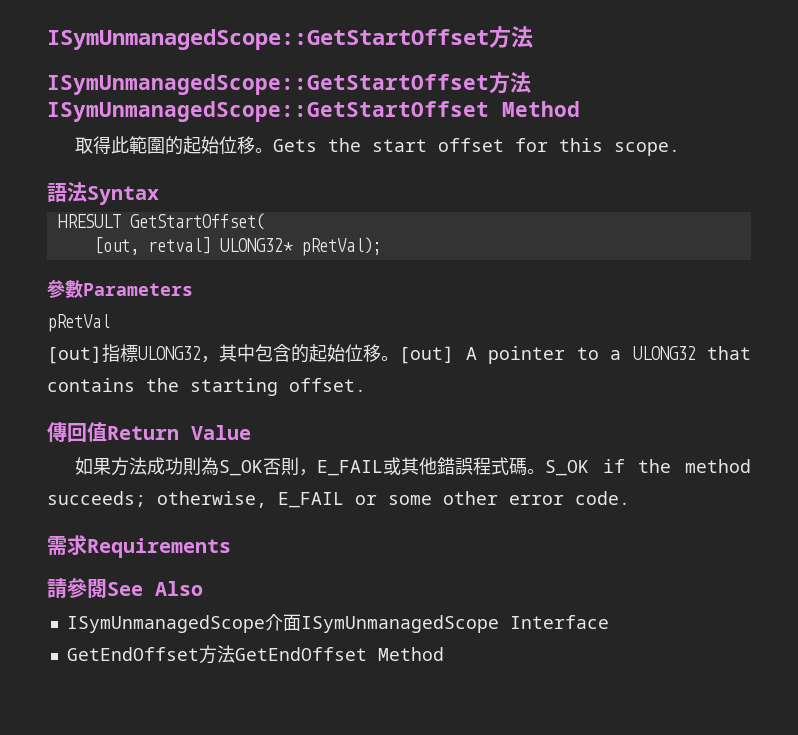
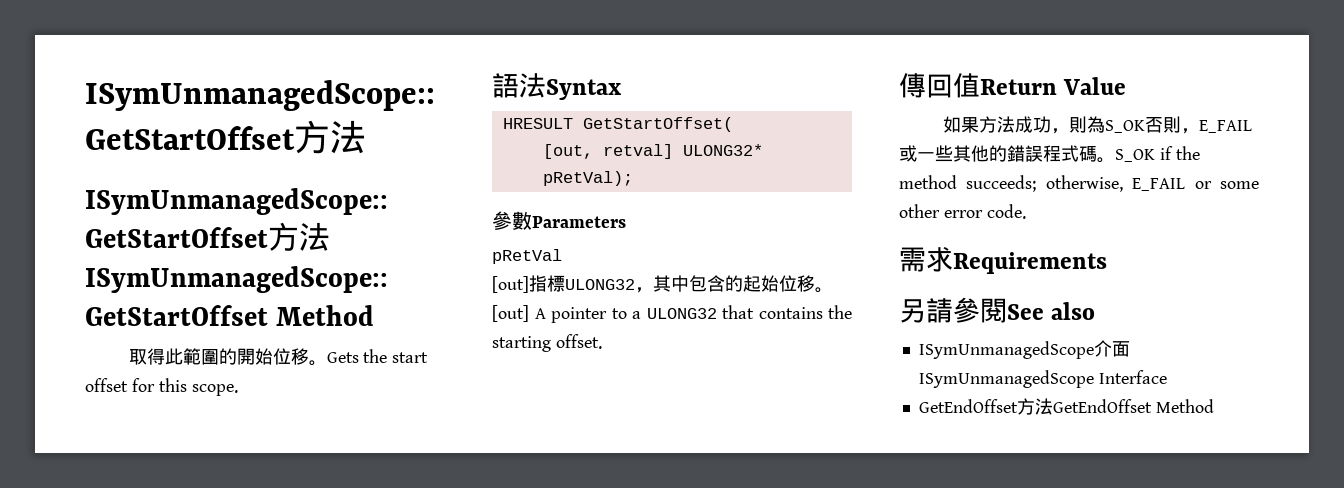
[183,136,202,154] 起 -> [236,348,255,365] 開
(184, 466) none -> [1050,128,1069,134] ，
[401,457,438,475] 其他 -> [917,145,1007,162] 一些其他的
(231, 548) none -> [899,299,926,323] 另
[155,581,203,596] Also -> [1051,302,1096,320] also

